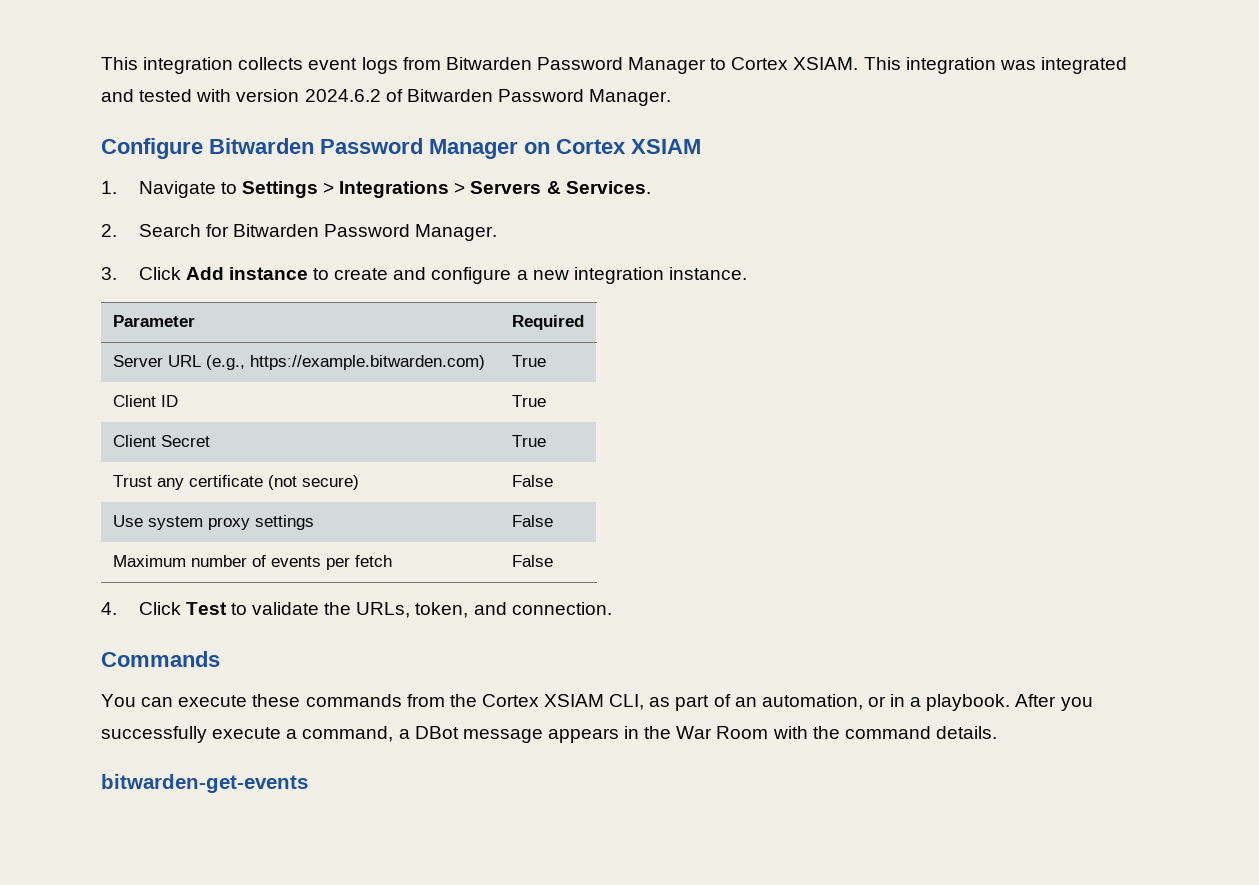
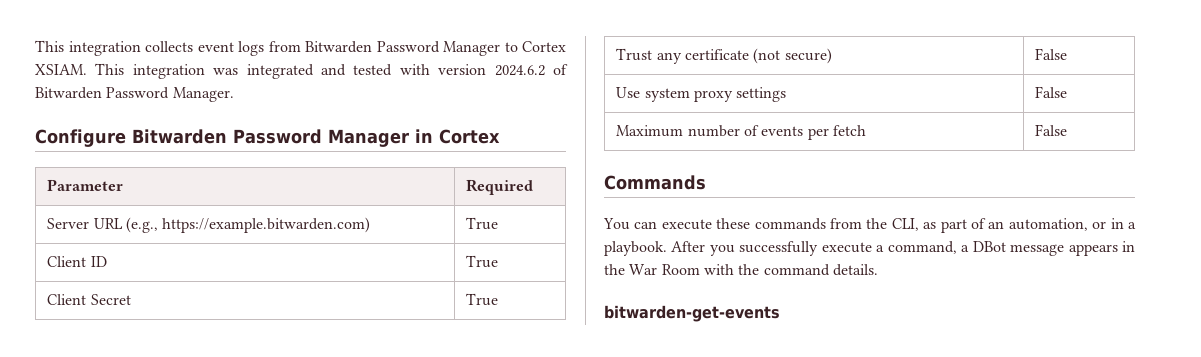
[524,139,701,154] [101,181,651,198] [101,224,498,241] [101,267,747,284] on Cortex XSIAM // 1. Navigate to Settings > Integrations > Servers & Services. // 2. Search for Bitwarden Password Manager. // 3. Click Add instance to create and configure a new integration instance. -> [415,129,500,144] in Cortex
[101,602,612,618] // 4. Click Test to validate the URLs, token, and connection. -> (1068, 130) none
[481,694,605,707] Cortex XSIAM -> (888, 223) none

